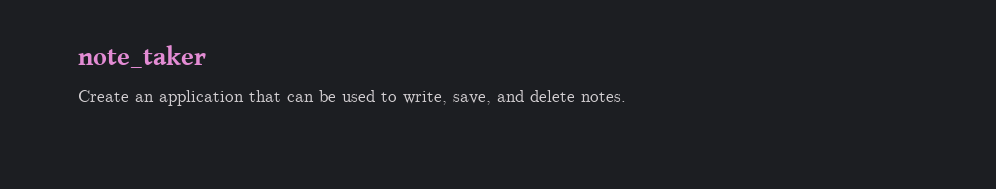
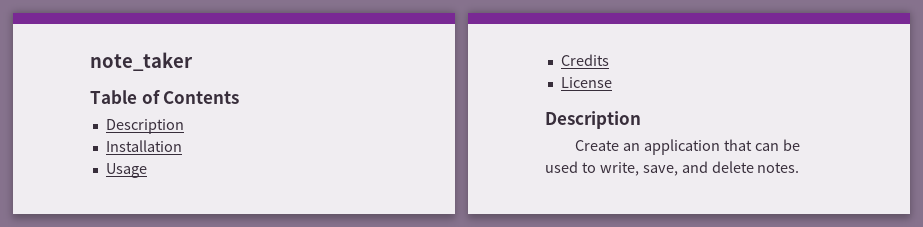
(206, 56) none -> [90,90,240,104] [105,119,184,134] [105,140,182,152] [105,163,147,178] [560,54,609,66] [560,77,612,88] [545,111,641,129] // Table of Contents // Description // Installation // Usage // Credits // License // Description

